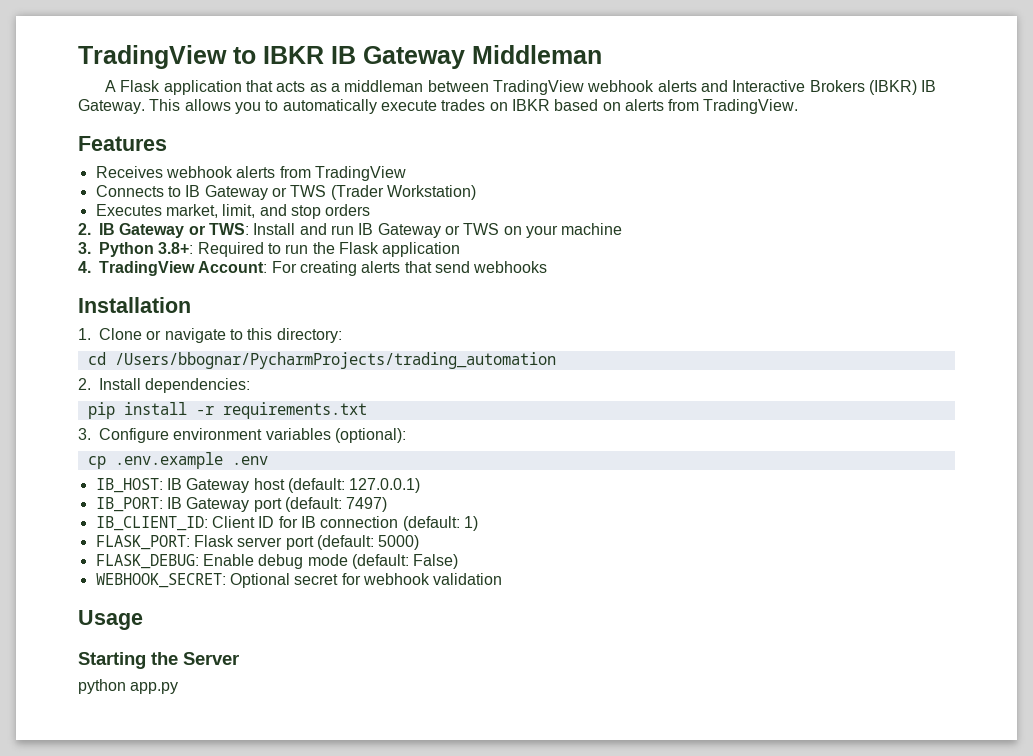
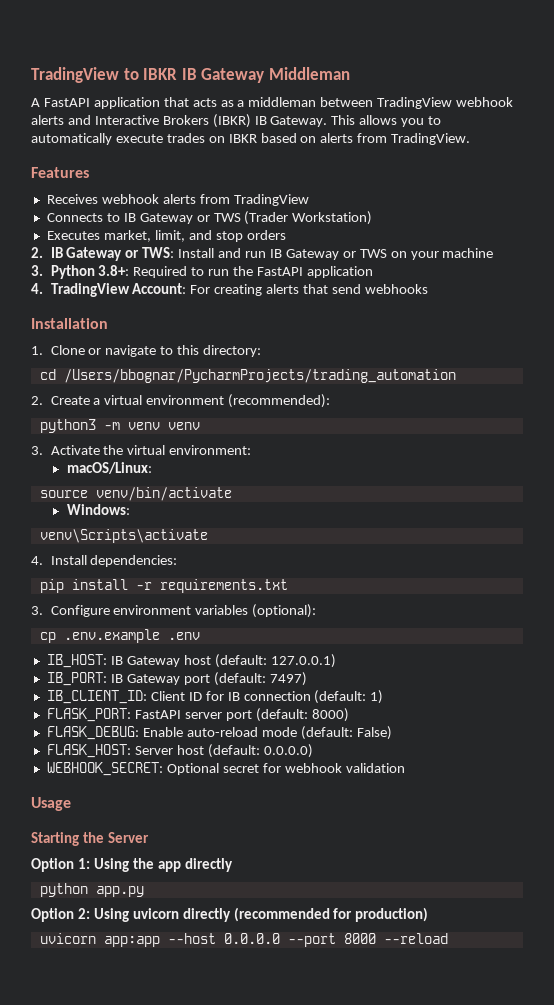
[120,80,161,92] Flask -> [43,98,90,107] FastAPI
[338,242,379,254] Flask -> [257,267,304,276] FastAPI
(91, 384) none -> [50,394,331,408] [39,419,200,433] [31,445,252,455] [66,462,152,474] [39,487,232,501] [66,504,130,515] [39,529,208,543] [31,556,43,565] Create a virtual environment (recommended): // python3 -m venv venv // 3. Activate the virtual environment: // macOS/Linux: // source venv/bin/activate // Windows: // venv\Scripts\activate // 4.
[193,535,234,547] Flask -> [134,710,181,719] FastAPI
[378,535,420,550] 5000) -> [311,708,349,722] 8000)
[258,554,304,569] debug -> [186,727,258,737] auto-reload
(459, 561) none -> [46,744,313,758] // FLASK_HOST: Server host (default: 0.0.0.0)
[78,679,179,694] python app.py -> [31,858,233,872] [39,883,144,897] [31,907,429,922] [39,933,448,947] Option 1: Using the app directly // python app.py // Option 2: Using uvicorn directly (recommended for production) // uvicorn app:app --host 0.0.0.0 --port 8000 --reload

